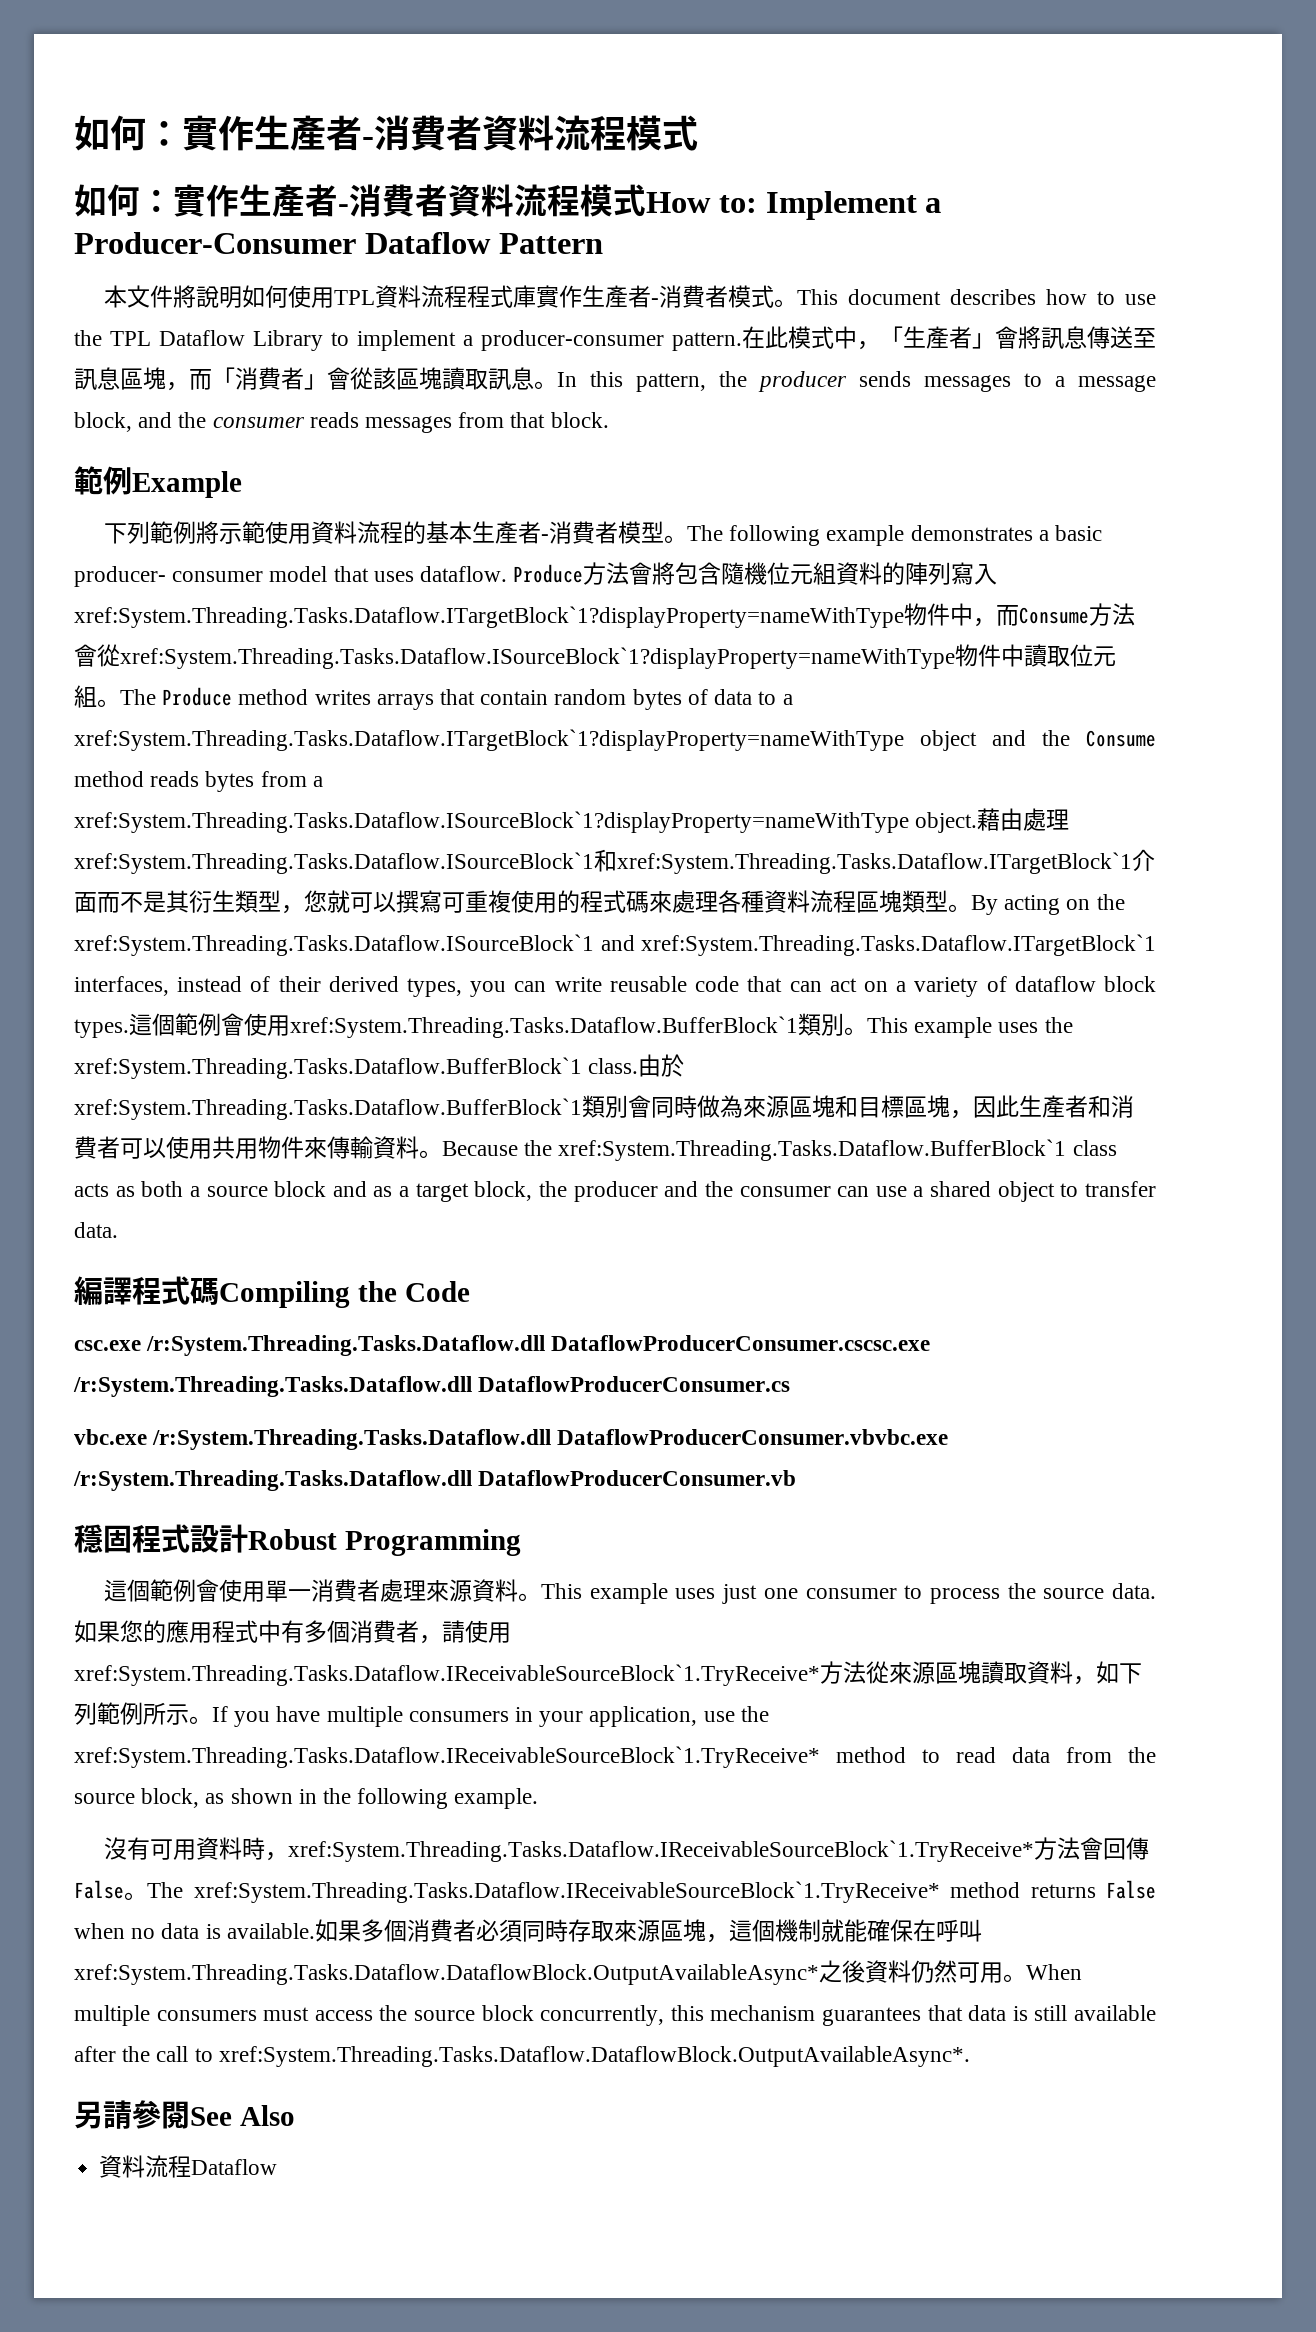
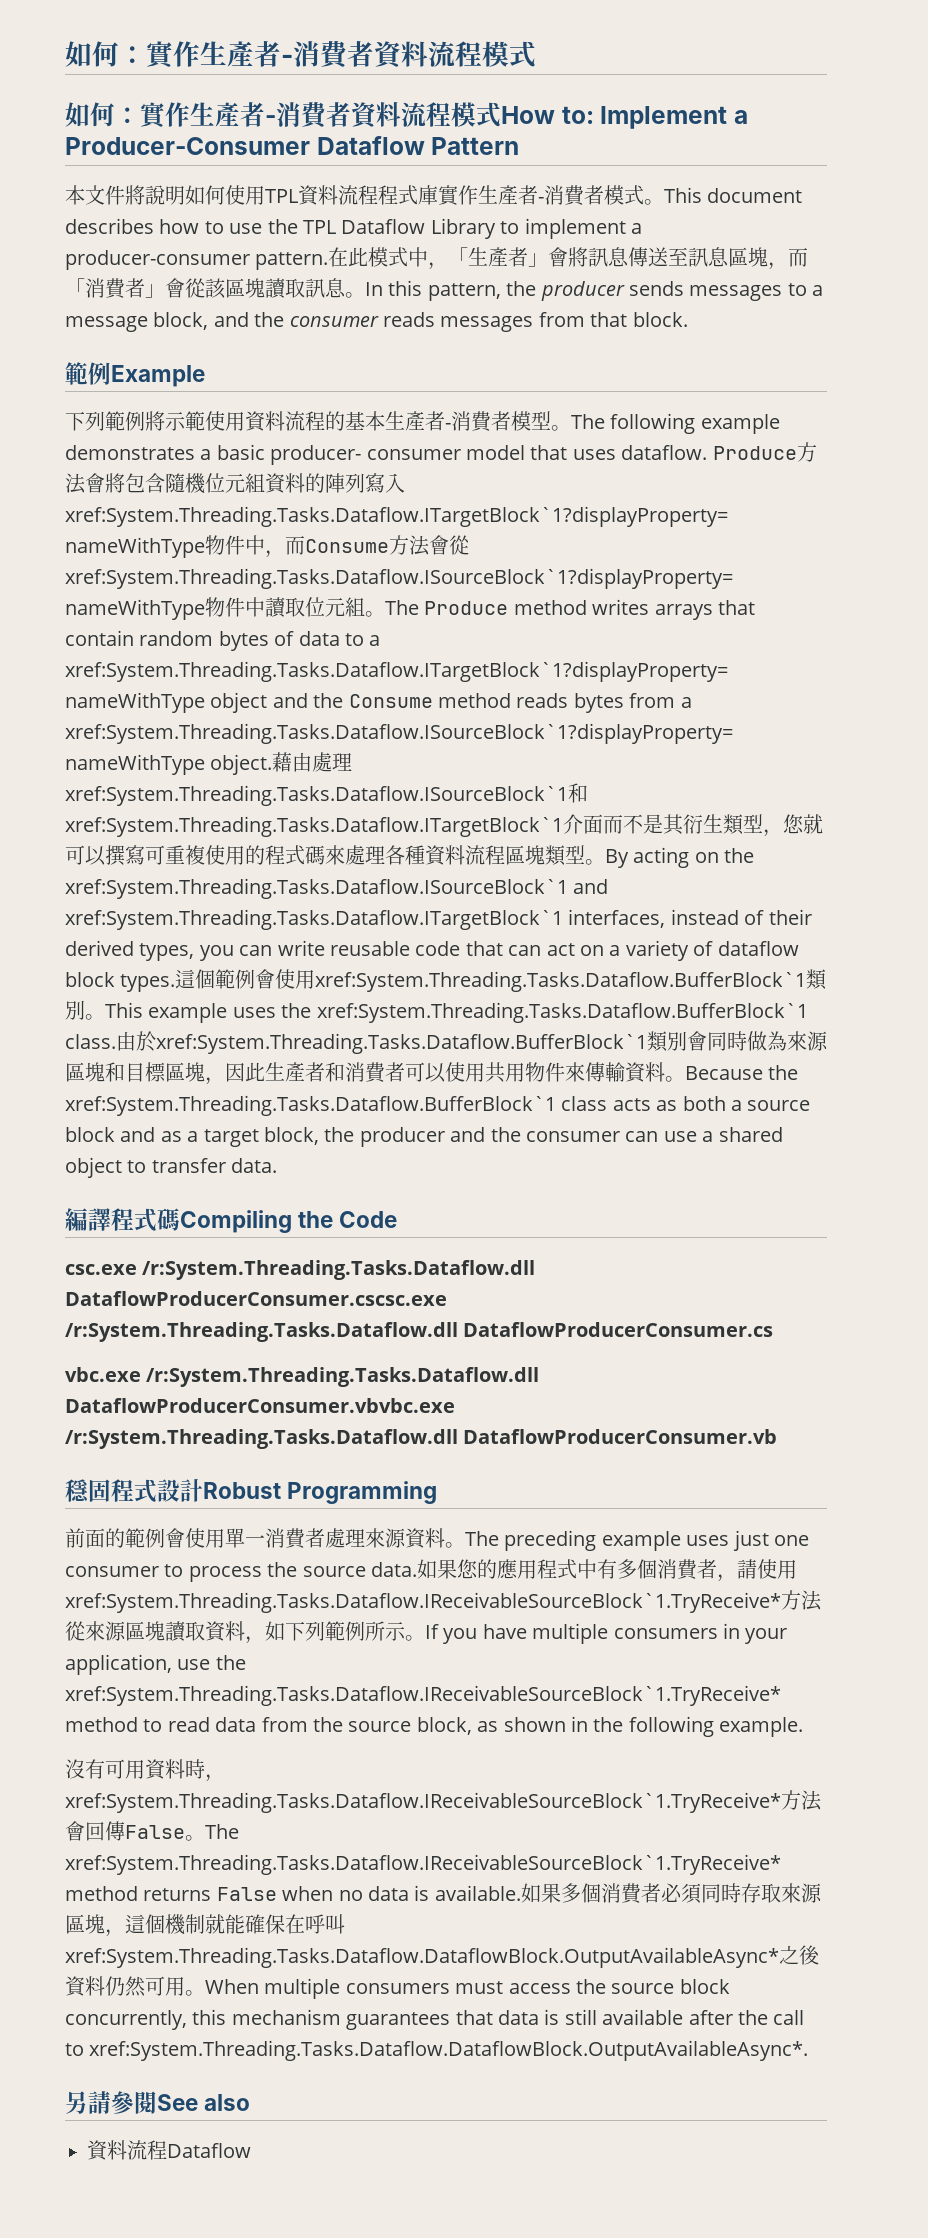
[103,1579,150,1602] 這個 -> [65,1528,125,1548] 前面的
[540,1583,582,1599] This -> [465,1530,597,1551] The preceding
[239,2105,295,2126] Also -> [204,2094,251,2111] also

